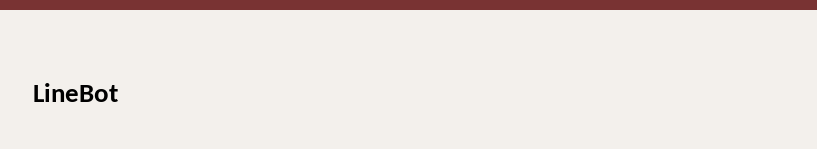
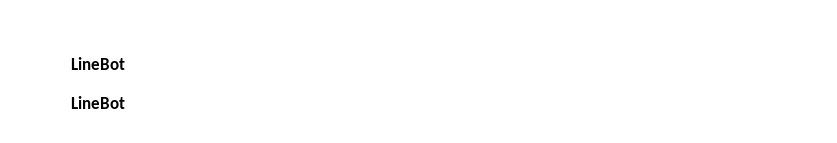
[33,83,118,102] LineBot -> [71,57,125,70] [71,96,125,109] LineBot // LineBot

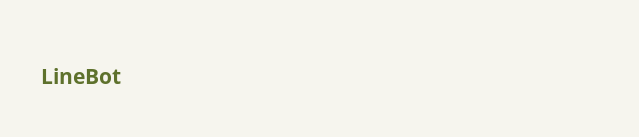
[71,57,125,70] [71,96,125,109] LineBot // LineBot -> [41,68,121,84] LineBot

